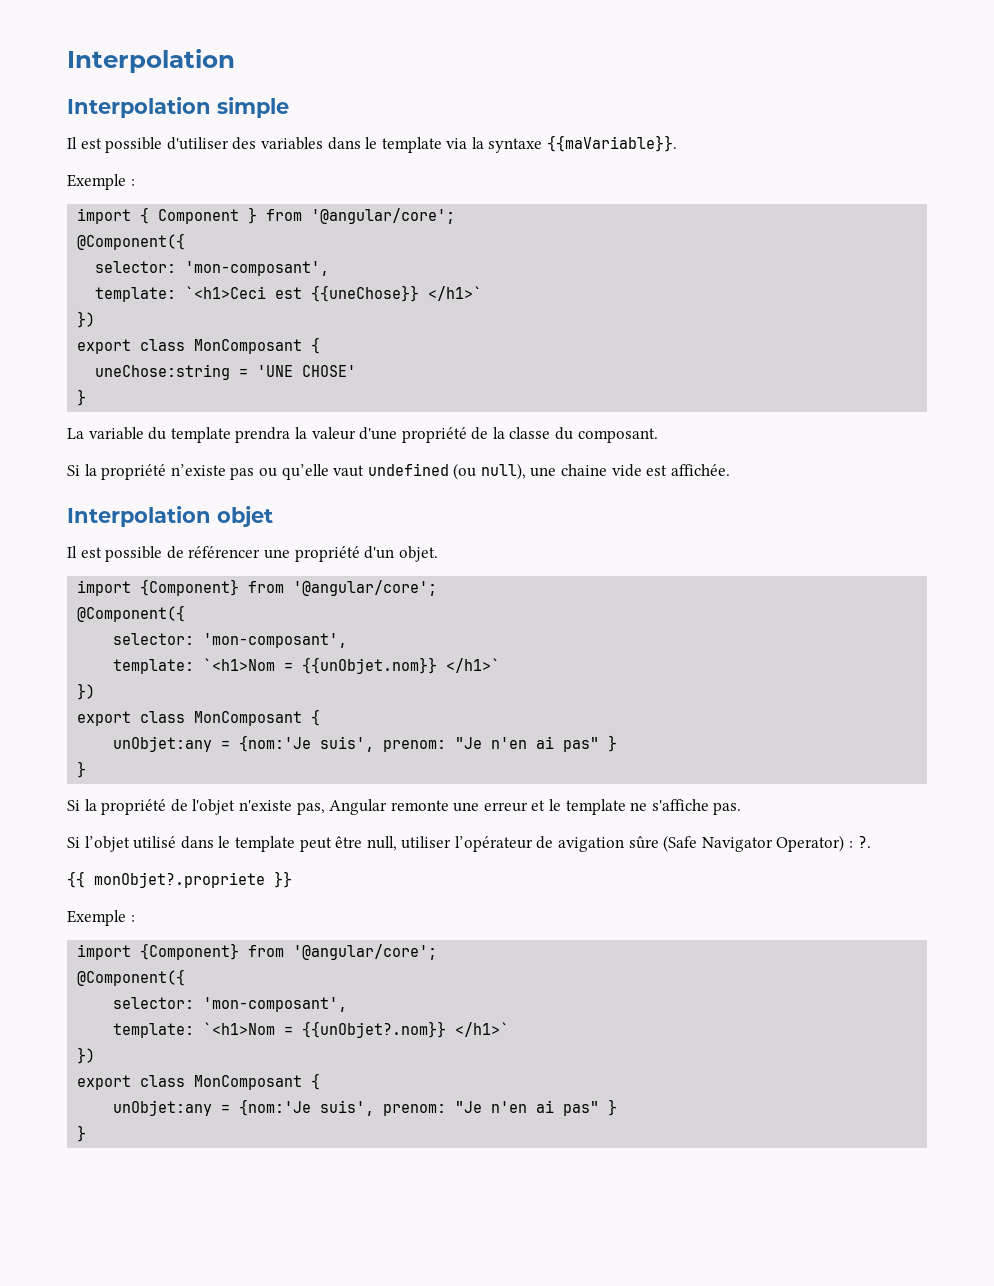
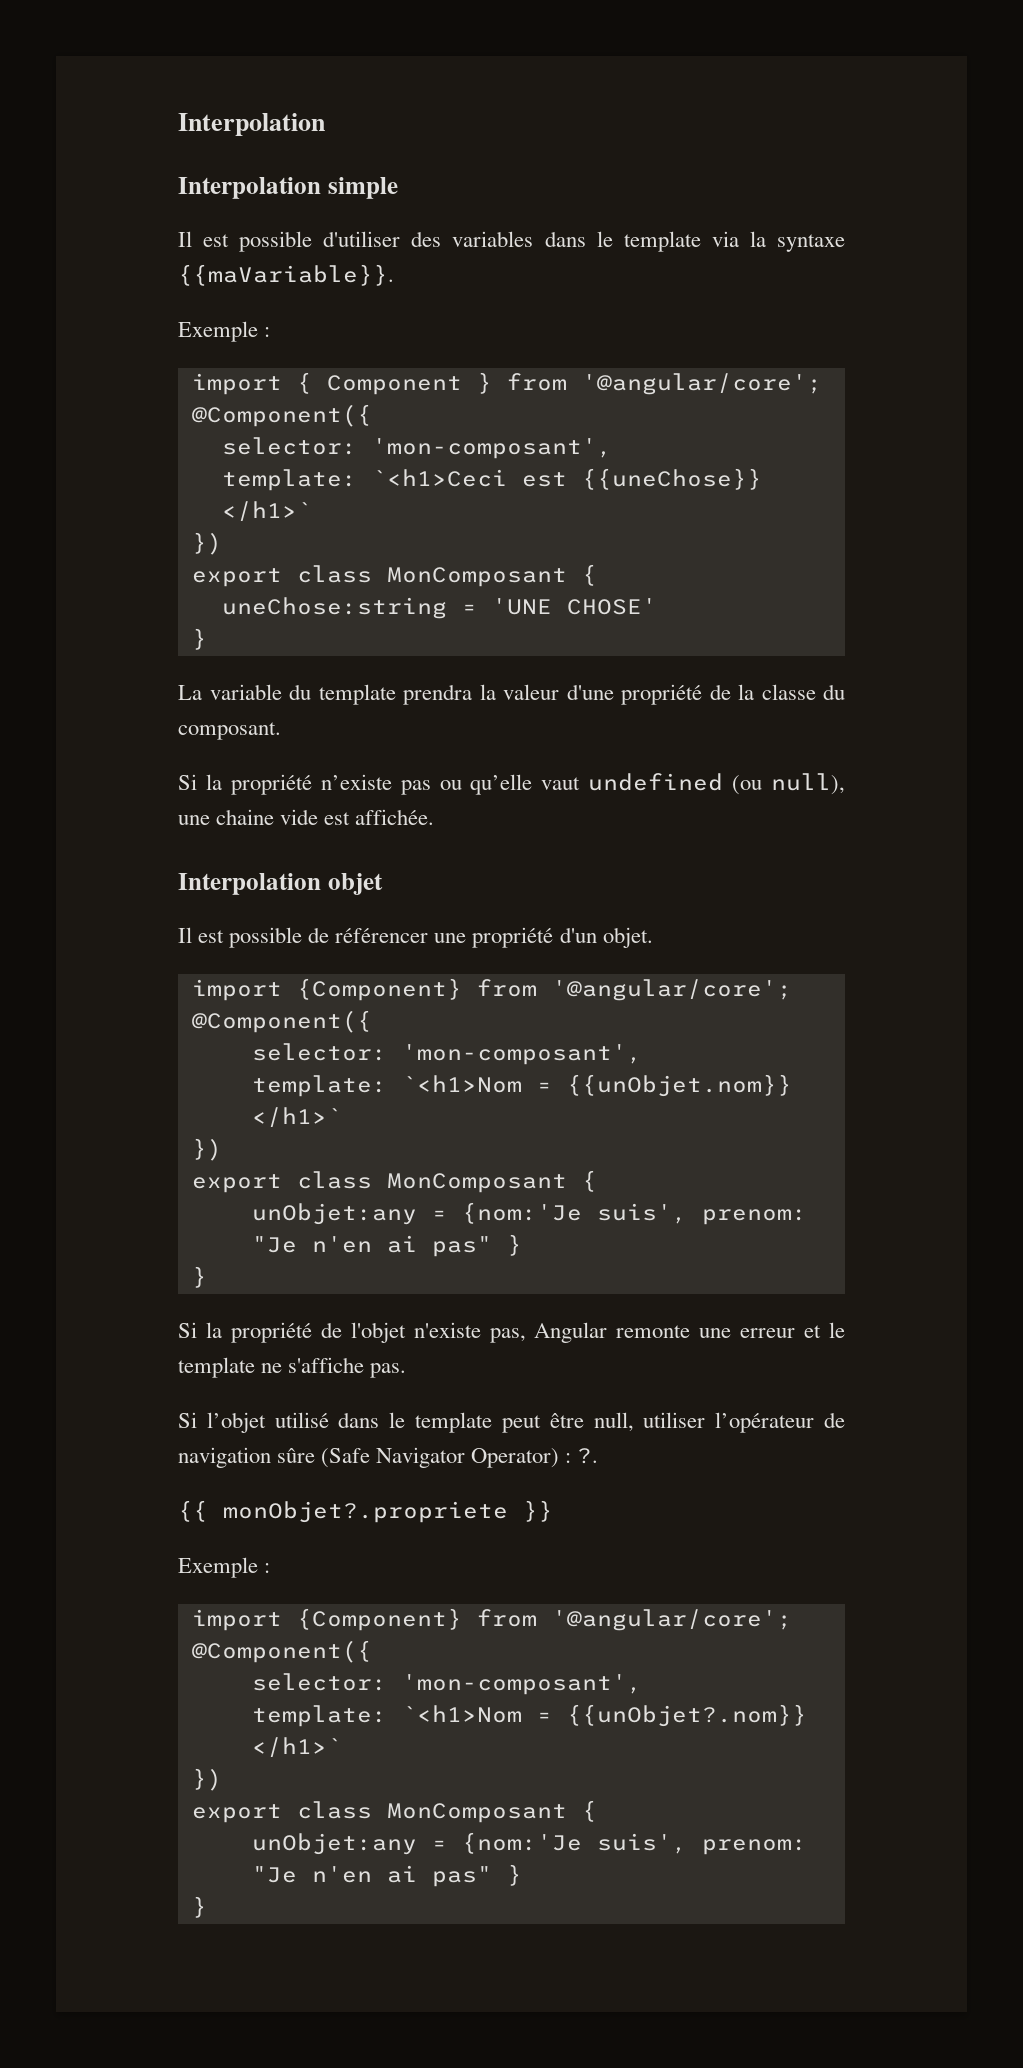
[558,837,625,852] avigation -> [178,1447,271,1468] navigation

